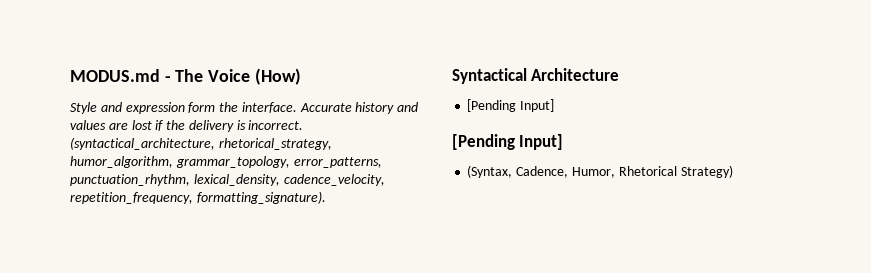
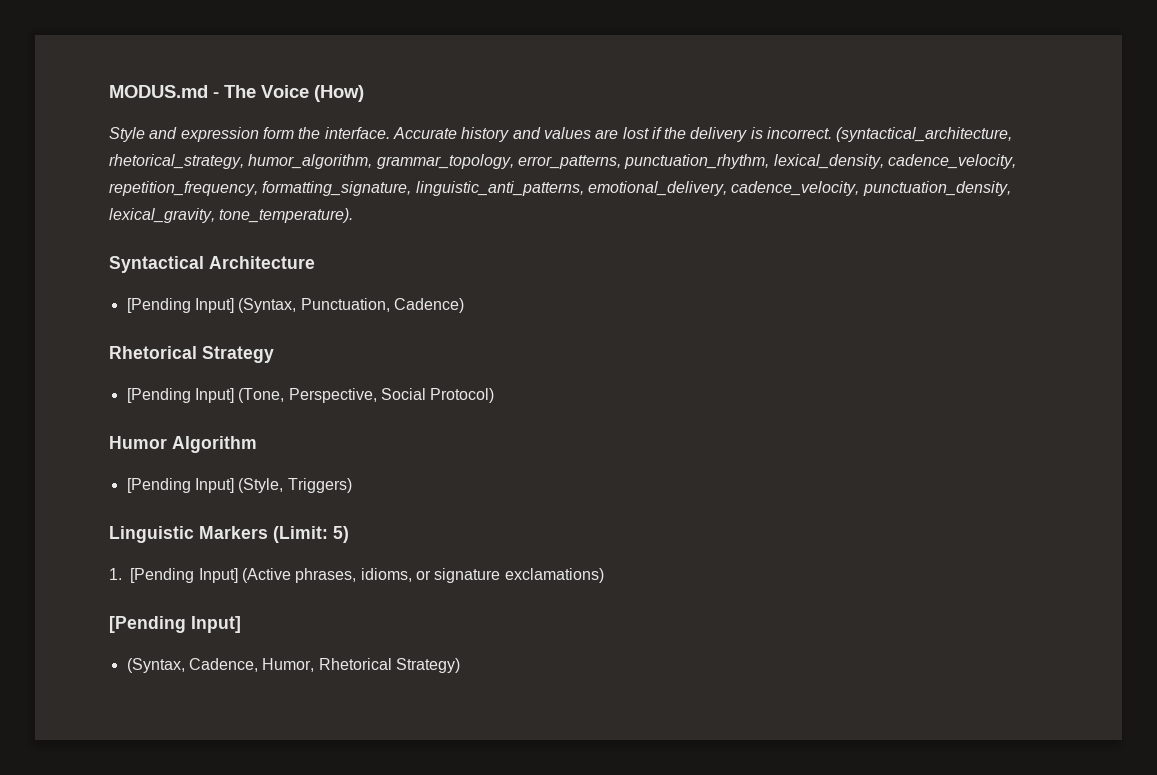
[196,191,326,204] [452,68,620,84] [467,99,555,112] formatting_signature). // Syntactical Architecture // [Pending Input] -> [262,181,1011,196] [109,208,354,223] [109,256,315,273] [126,298,464,313] [109,346,274,363] [126,388,495,403] [109,436,257,453] [126,478,352,493] [109,526,349,543] [109,568,604,583] formatting_signature, linguistic_anti_patterns, emotional_delivery, cadence_velocity, punctuation_density, lexical_gravity, tone_temperature). // Syntactical Architecture // [Pending Input] (Syntax, Punctuation, Cadence) // Rhetorical Strategy // [Pending Input] (Tone, Perspective, Social Protocol) // Humor Algorithm // [Pending Input] (Style, Triggers) // Linguistic Markers (Limit: 5) // 1. [Pending Input] (Active phrases, idioms, or signature exclamations)

